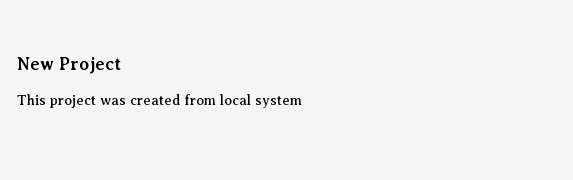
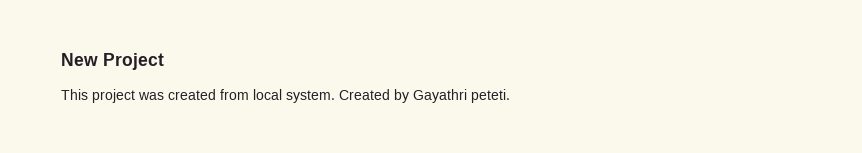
[255,96,302,108] system -> [286,89,510,103] system. Created by Gayathri peteti.

